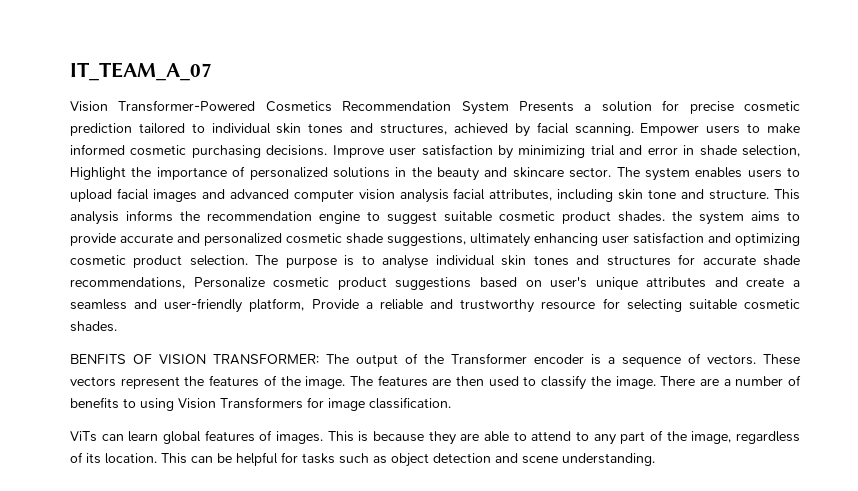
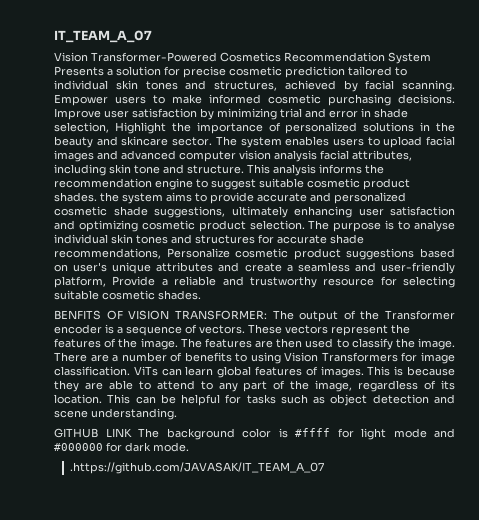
(451, 403) // -> (130, 371) none
(655, 459) none -> [54,428,455,440] [54,442,189,452] [69,462,324,474] // GITHUB LINK The background color is #ffff for light mode and #000000 for dark mode. // .https://github.com/JAVASAK/IT_TEAM_A_07

